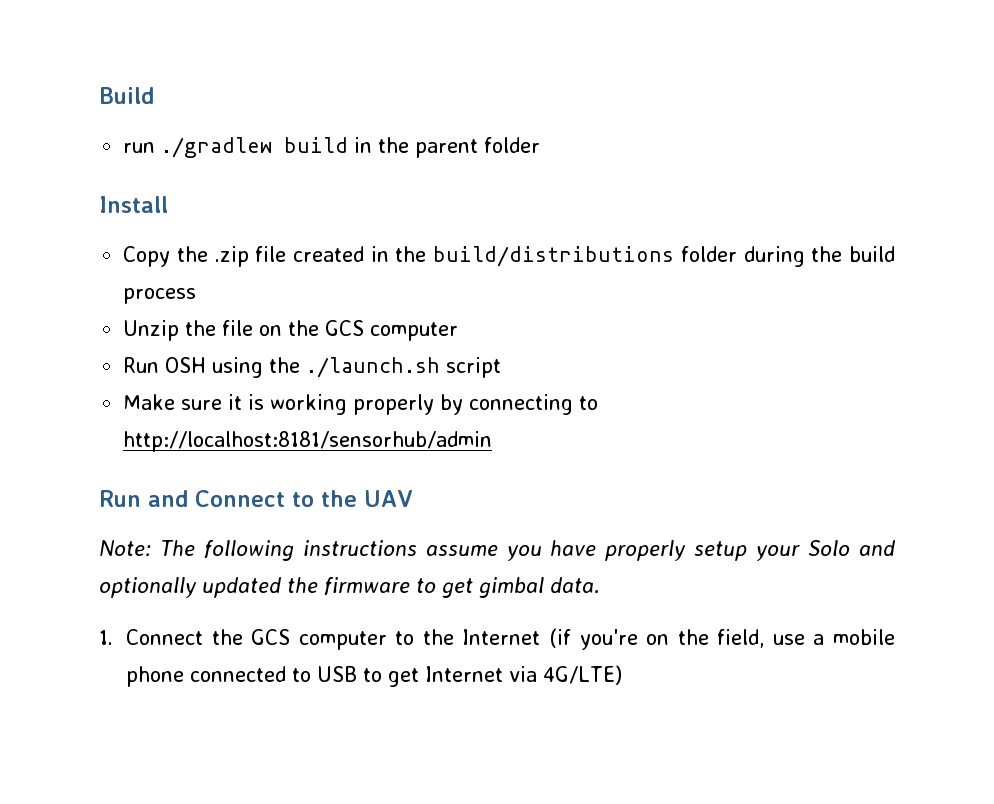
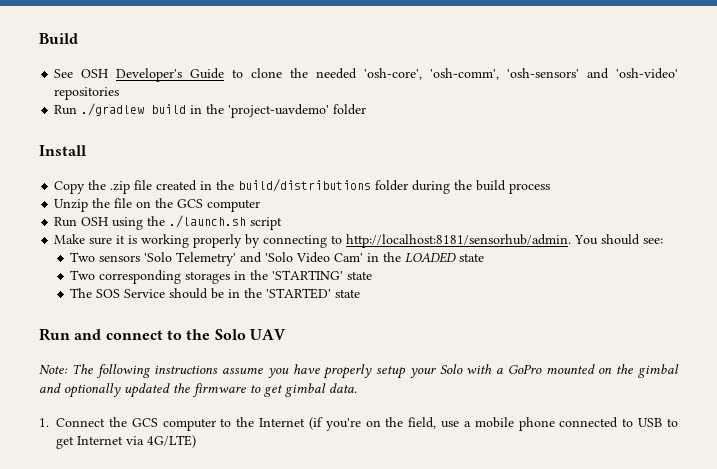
[123,142,156,153] run -> [54,68,679,82] [54,87,120,100] [54,105,78,115] See OSH Developer's Guide to clone the needed 'osh-core', 'osh-comm', 'osh-sensors' and 'osh-video' repositories // Run
[415,139,479,158] parent -> [228,104,330,118] 'project-uavdemo'
[123,431,493,452] http://localhost:8181/sensorhub/admin -> [346,234,664,248] [70,252,485,266] [70,270,373,284] [70,288,361,299] http://localhost:8181/sensorhub/admin. You should see: // Two sensors 'Solo Telemetry' and 'Solo Video Cam' in the LOADED state // Two corresponding storages in the 'STARTING' state // The SOS Service should be in the 'STARTED' state
[195,490,357,507] Connect to the -> [105,329,246,340] connect to the Solo
(851, 548) none -> [466,364,679,378] with a GoPro mounted on the gimbal

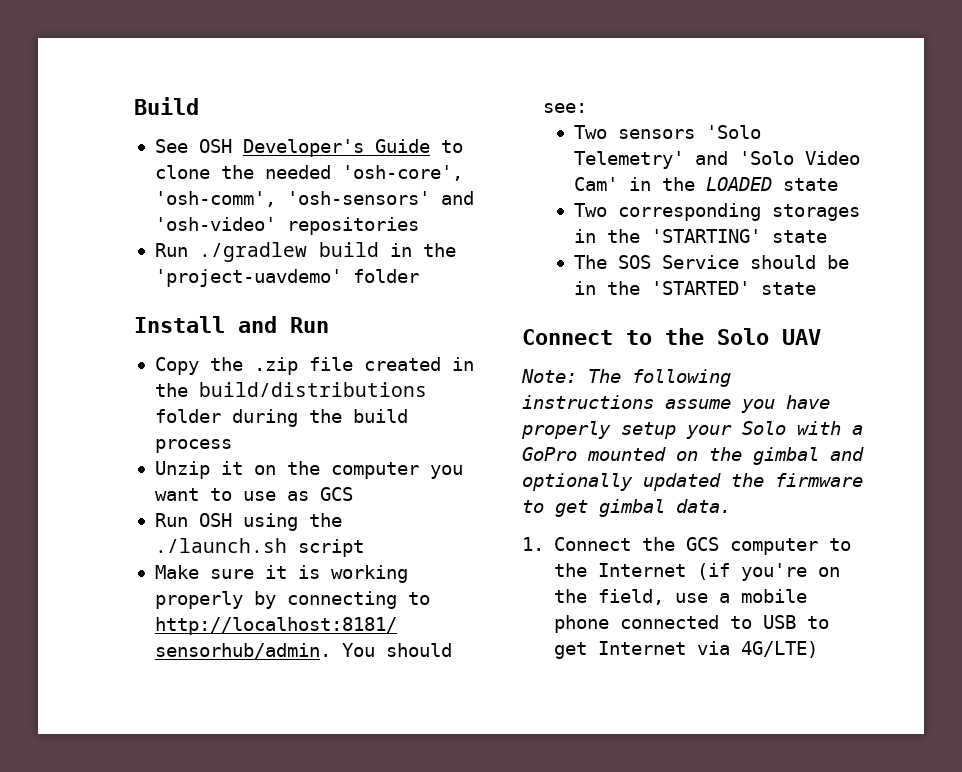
(86, 150) none -> [238,316,329,333] and Run
[92,198,261,212] the file on the GCS computer -> [220,461,463,479] [154,487,353,501] it on the computer you want to use as GCS
[39,328,163,341] Run and connect -> [522,329,613,345] Connect

